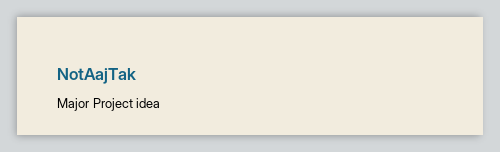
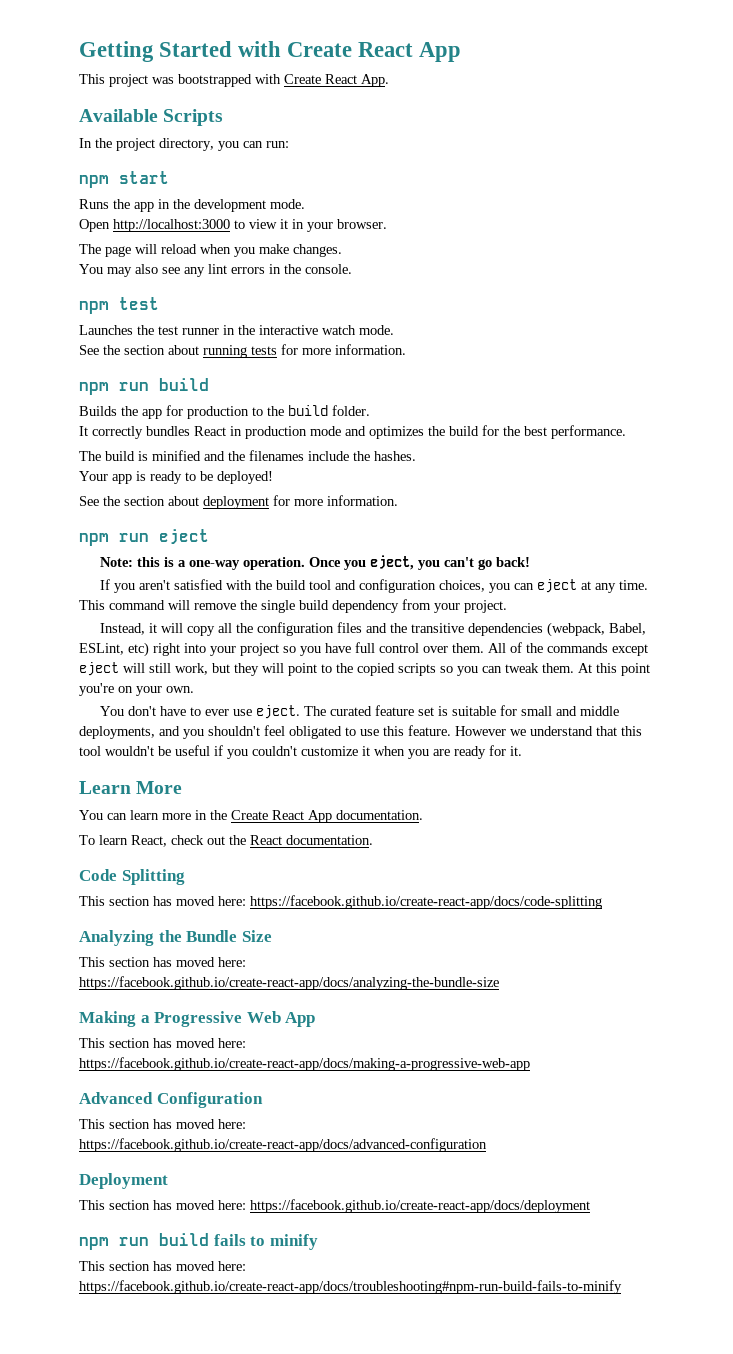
[57,68,136,84] [57,98,161,111] NotAajTak // Major Project idea -> [79,41,462,62] [79,74,389,87] [79,109,224,126] [79,138,289,151] [79,171,169,188] [79,199,305,212] [79,219,387,232] [79,244,342,257] [79,264,352,277] [79,297,159,314] [79,325,394,335] [79,344,406,358] [79,378,209,395] [79,405,370,419] [79,425,626,439] [79,450,416,461] [79,471,273,484] [79,495,398,509] [79,529,209,546] [99,555,530,570] [99,579,648,593] [79,599,507,613] [99,622,646,637] [79,642,648,657] [79,662,650,676] [79,683,194,696] [99,705,619,719] [79,725,642,739] [79,745,522,759] [79,781,183,794] [79,810,423,823] [79,835,373,847] [79,869,185,885] [79,895,602,909] [79,930,272,946] [79,957,246,967] [79,976,499,990] [79,1011,316,1027] [79,1038,246,1048] [79,1057,530,1071] [79,1092,263,1108] [79,1119,246,1129] [79,1138,487,1152] [79,1173,168,1189] [79,1199,590,1213] [79,1233,318,1250] [79,1261,246,1271] [79,1280,622,1294] Getting Started with Create React App // This project was bootstrapped with Create React App. // Available Scripts // In the project directory, you can run: // npm start // Runs the app in the development mode. // Open http://localhost:3000 to view it in your browser. // The page will reload when you make changes. // You may also see any lint errors in the console. // npm test // Launches the test runner in the interactive watch mode. // See the section about running tests for more information. // npm run build // Builds the app for production to the build folder. // It correctly bundles React in production mode and optimizes the build for the best performance. // The build is minified and the filenames include the hashes. // Your app is ready to be deployed! // See the section about deployment for more information. // npm run eject // Note: this is a one-way operation. Once you eject, you can't go back! // If you aren't satisfied with the build tool and configuration choices, you can eject at any time. This command will remove the single build dependency from your project. // Instead, it will copy all the configuration files and the transitive dependencies (webpack, Babel, ESLint, etc) right into your project so you have full control over them. All of the commands except eject will still work, but they will point to the copied scripts so you can tweak them. At this point you're on your own. // You don't have to ever use eject. The curated feature set is suitable for small and middle deployments, and you shouldn't feel obligated to use this feature. However we understand that this tool wouldn't be useful if you couldn't customize it when you are ready for it. // Learn More // You can learn more in the Create React App documentation. // To learn React, check out the React documentation. // Code Splitting // This section has moved here: https://facebook.github.io/create-react-app/docs/code-splitting // Analyzing the Bundle Size // This section has moved here: https://facebook.github.io/create-react-app/docs/analyzing-the-bundle-size // Making a Progressive Web App // This section has moved here: https://facebook.github.io/create-react-app/docs/making-a-progressive-web-app // Advanced Configuration // This section has moved here: https://facebook.github.io/create-react-app/docs/advanced-configuration // Deployment // This section has moved here: https://facebook.github.io/create-react-app/docs/deployment // npm run build fails to minify // This section has moved here: https://facebook.github.io/create-react-app/docs/troubleshooting#npm-run-build-fails-to-minify

